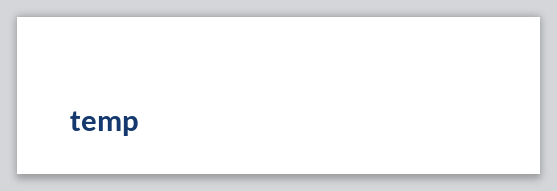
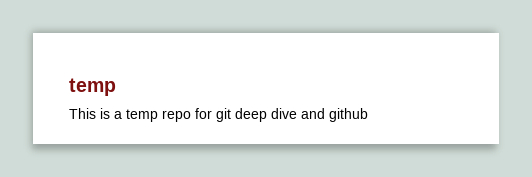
[70,111,139,136] temp -> [69,78,116,96] [69,108,368,122] temp // This is a temp repo for git deep dive and github

